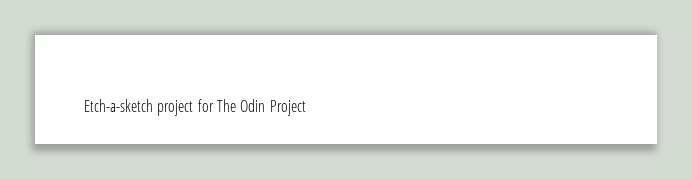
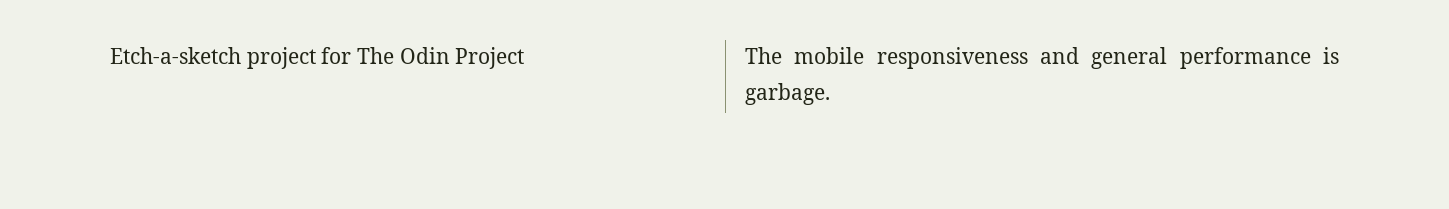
(306, 108) none -> [745,47,1339,69] [745,83,830,105] // The mobile responsiveness and general performance is garbage.

